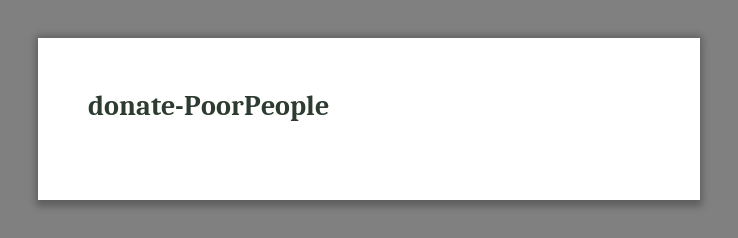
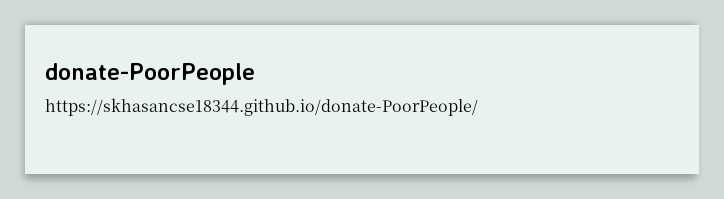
(329, 108) none -> [45,98,478,116] // https://skhasancse18344.github.io/donate-PoorPeople/

